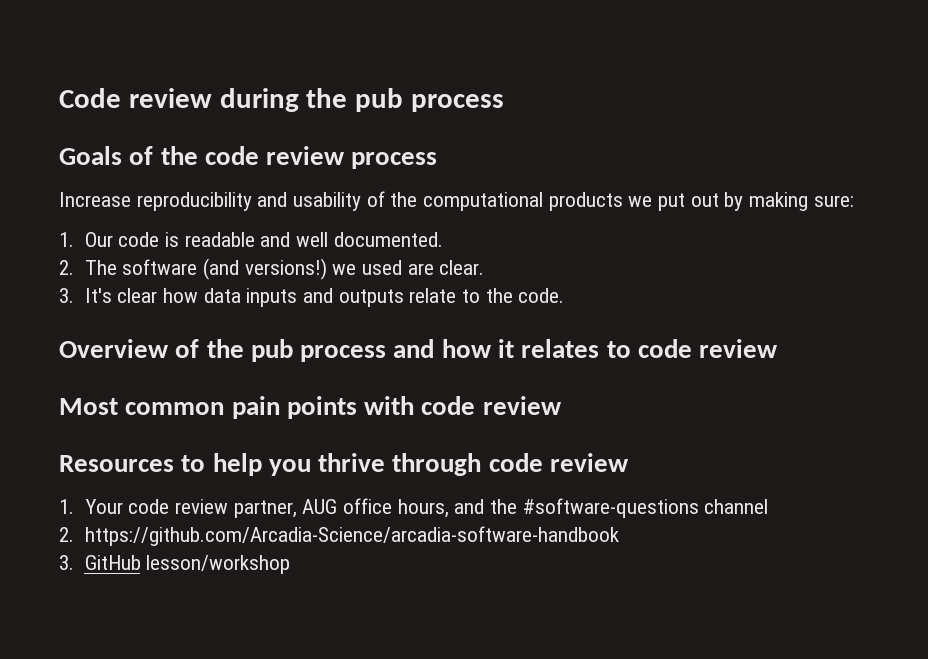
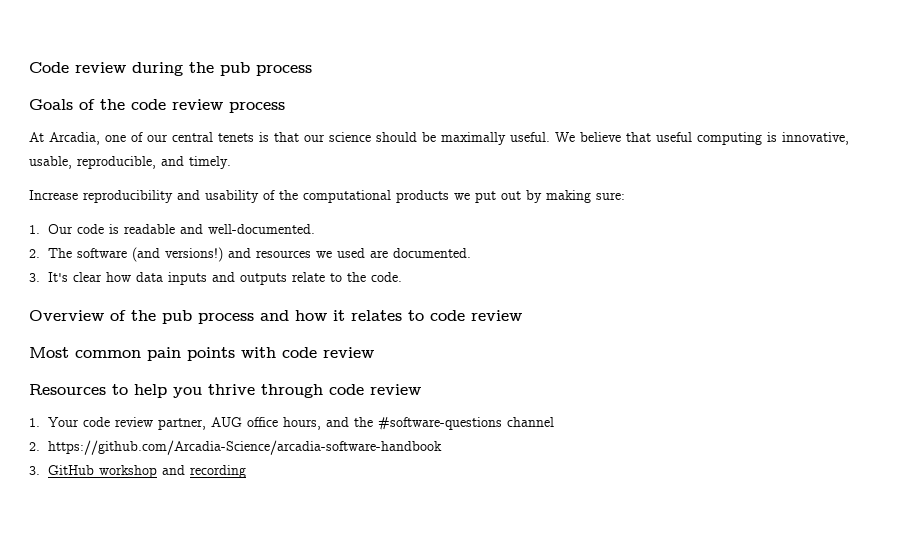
(438, 160) none -> [29,132,849,145] [29,156,231,169] // At Arcadia, one of our central tenets is that our science should be maximally useful. We believe that useful computing is innovative, usable, reproducible, and timely.
[295,232,443,247] well documented. -> [207,224,315,234] well-documented.
(327, 269) none -> [227,248,311,258] and resources
[439,260,485,275] clear. -> [392,248,471,258] documented.
[146,555,291,574] lesson/workshop -> [98,465,246,478] workshop and recording

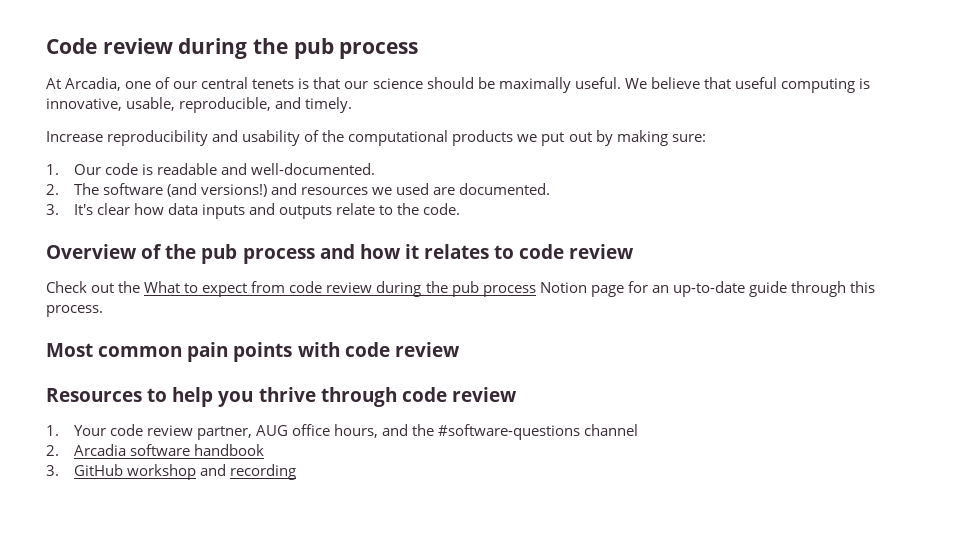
[29,99,285,113] // Goals of the code review process -> (419, 50) none
(522, 315) none -> [46,281,875,297] [46,305,103,317] // Check out the What to expect from code review during the pub process Notion page for an up-to-date guide through this process.
[47,440,442,455] https://github.com/Arcadia-Science/arcadia-software-handbook -> [73,444,264,456] Arcadia software handbook

